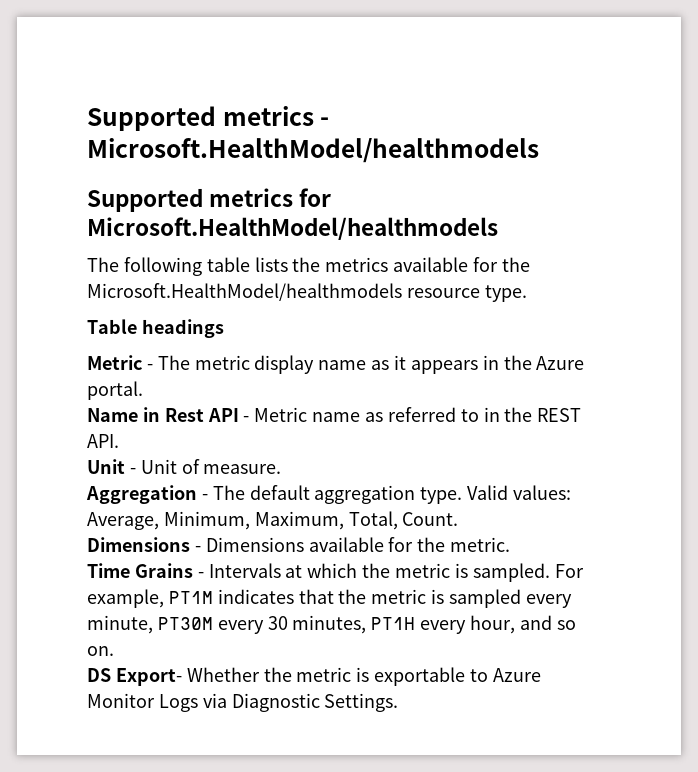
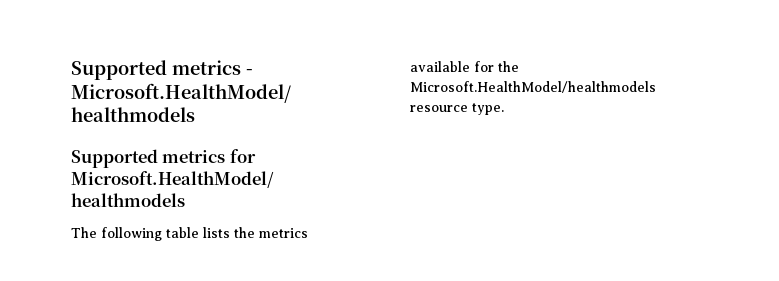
[87,319,224,338] [87,355,585,374] [87,381,143,400] [87,407,582,422] [87,434,119,448] [87,459,282,474] [86,485,572,504] [87,511,459,530] [87,537,511,552] [87,563,584,582] [87,589,572,608] [87,615,576,634] [87,646,114,656] [87,667,541,686] [87,693,399,712] // Table headings // Metric - The metric display name as it appears in the Azure portal. // Name in Rest API - Metric name as referred to in the REST API. // Unit - Unit of measure. // Aggregation - The default aggregation type. Valid values: Average, Minimum, Maximum, Total, Count. // Dimensions - Dimensions available for the metric. // Time Grains - Intervals at which the metric is sampled. For example, PT1M indicates that the metric is sampled every minute, PT30M every 30 minutes, PT1H every hour, and so on. // DS Export- Whether the metric is exportable to Azure Monitor Logs via Diagnostic Settings. -> (504, 109) none

